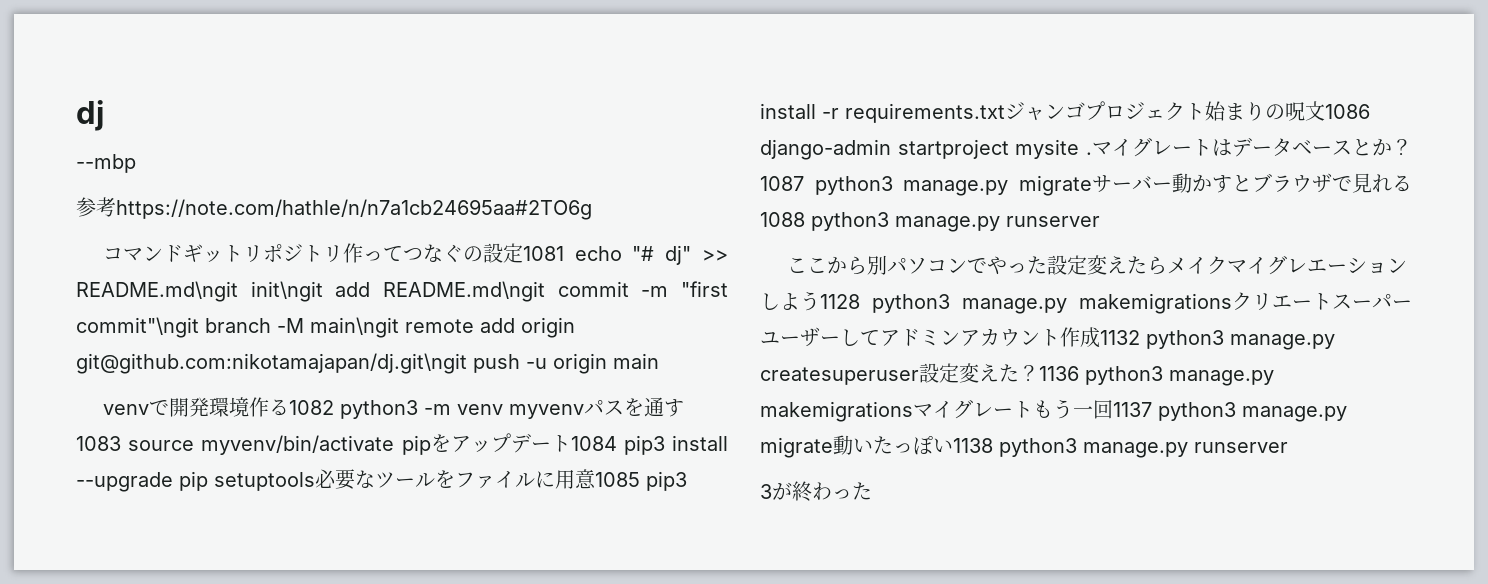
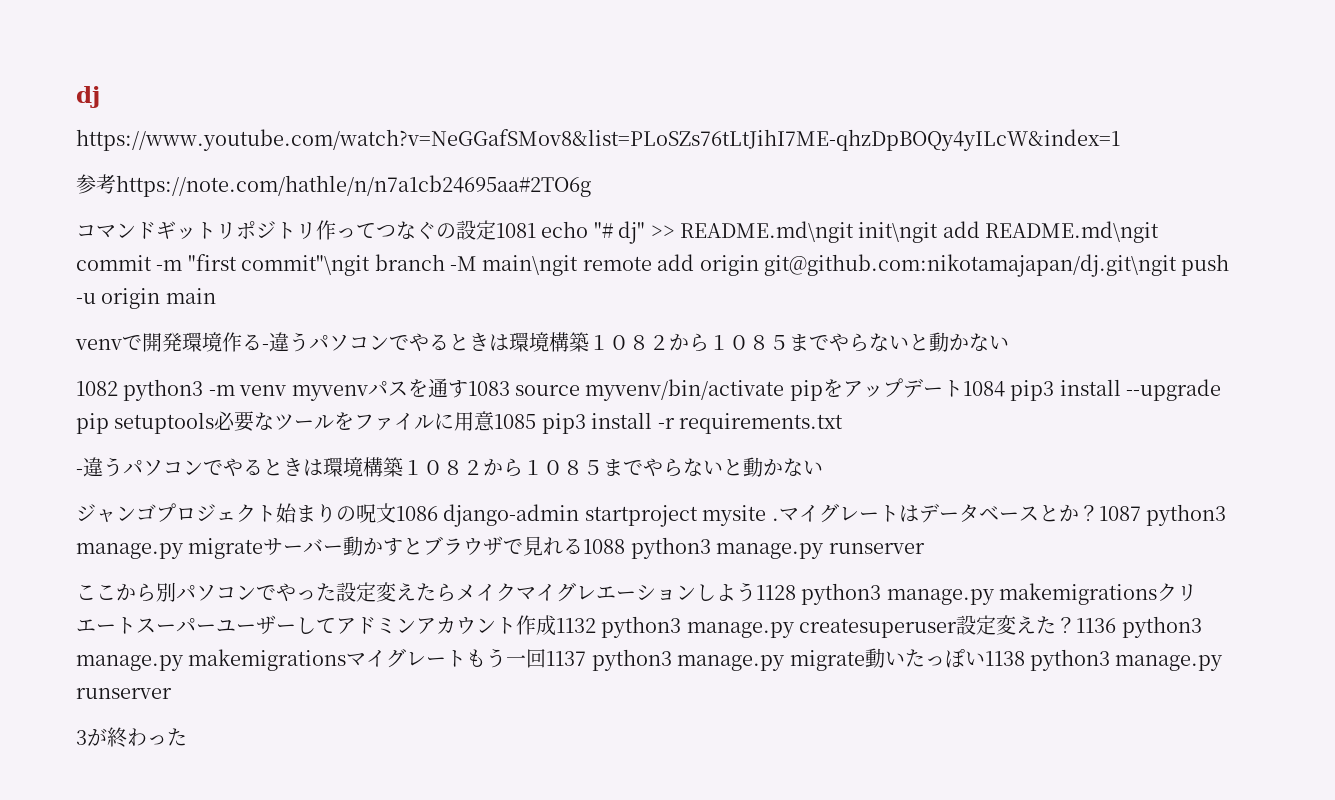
[76,154,136,173] --mbp -> [76,129,1120,151] https://www.youtube.com/watch?v=NeGGafSMov8&list=PLoSZs76tLtJihI7ME-qhzDpBOQy4yILcW&index=1
(289, 407) none -> [262,332,1009,352] -違うパソコンでやるときは環境構築１０８２から１０８５までやらないと動かない //
(1005, 113) none -> [76,457,823,477] // -違うパソコンでやるときは環境構築１０８２から１０８５までやらないと動かない //

